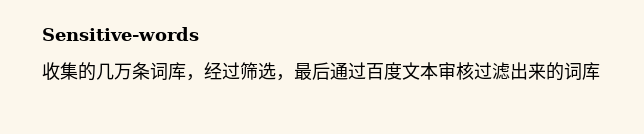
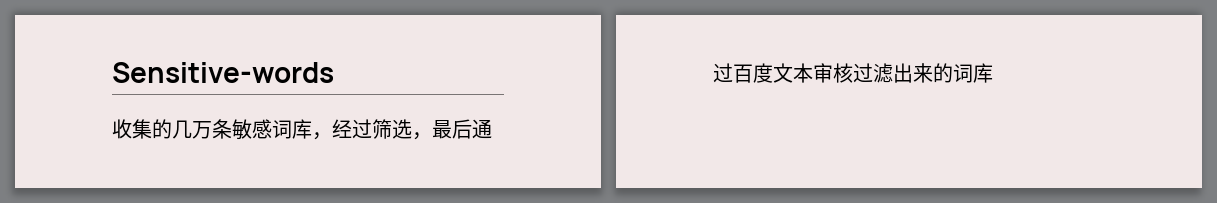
(150, 71) none -> [232,119,272,140] 敏感

